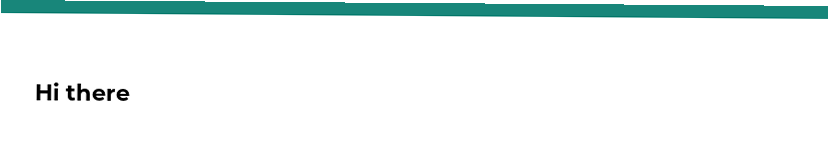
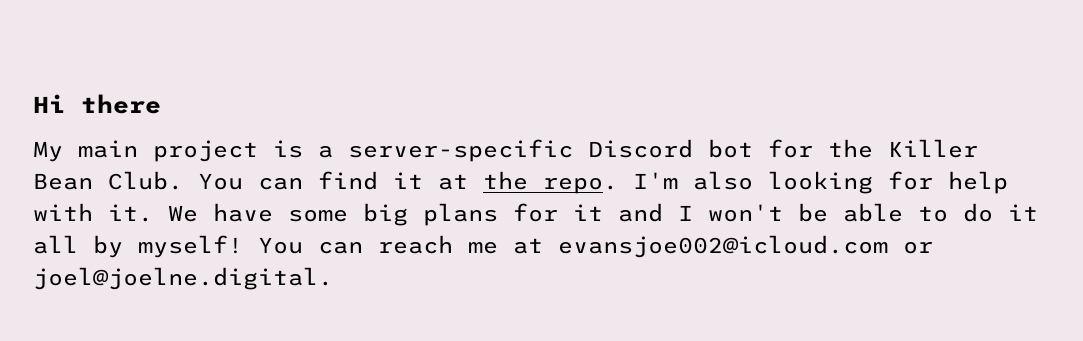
(131, 92) none -> [33,139,978,162] [33,171,1008,194] [33,203,1038,226] [33,235,933,258] [33,267,333,290] // My main project is a server-specific Discord bot for the Killer Bean Club. You can find it at the repo. I'm also looking for help with it. We have some big plans for it and I won't be able to do it all by myself! You can reach me at evansjoe002@icloud.com or joel@joelne.digital.

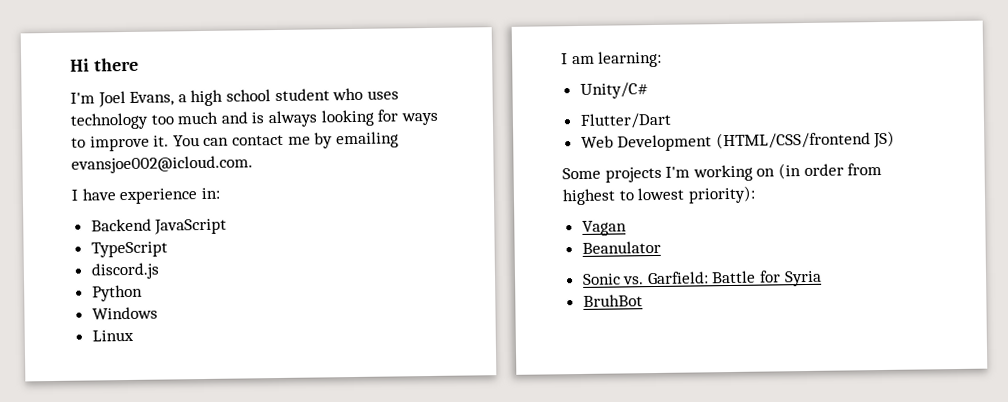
[33,139,978,162] [33,171,1008,194] [33,203,1038,226] [33,235,933,258] [33,267,333,290] My main project is a server-specific Discord bot for the Killer Bean Club. You can find it at the repo. I'm also looking for help with it. We have some big plans for it and I won't be able to do it all by myself! You can reach me at evansjoe002@icloud.com or joel@joelne.digital. -> [70,87,399,108] [70,109,438,130] [71,131,399,152] [71,155,253,174] [71,187,220,205] [90,218,228,235] [90,241,168,258] [90,262,159,280] [91,284,143,302] [91,306,158,320] [91,329,134,342] [561,50,663,68] [579,82,649,99] [579,112,672,129] [580,130,896,152] [562,162,883,183] [562,185,756,206] [581,220,627,236] [581,240,661,254] [581,270,822,287] [582,294,643,307] I'm Joel Evans, a high school student who uses technology too much and is always looking for ways to improve it. You can contact me by emailing evansjoe002@icloud.com. // I have experience in: // Backend JavaScript // TypeScript // discord.js // Python // Windows // Linux // I am learning: // Unity/C# // Flutter/Dart // Web Development (HTML/CSS/frontend JS) // Some projects I'm working on (in order from highest to lowest priority): // Vagan // Beanulator // Sonic vs. Garfield: Battle for Syria // BruhBot

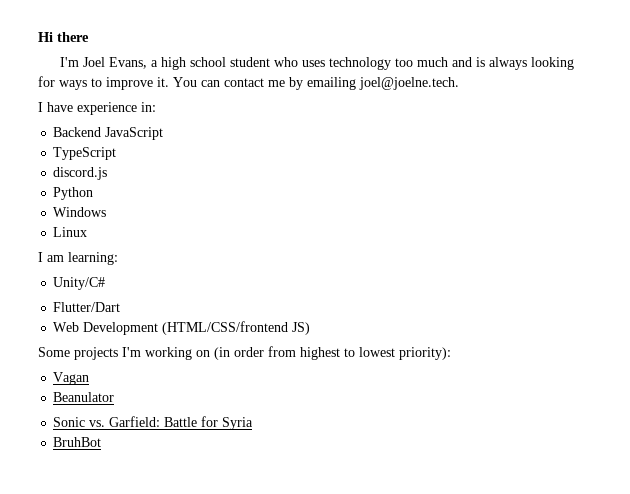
[71,155,253,174] evansjoe002@icloud.com. -> [359,77,459,90] joel@joelne.tech.

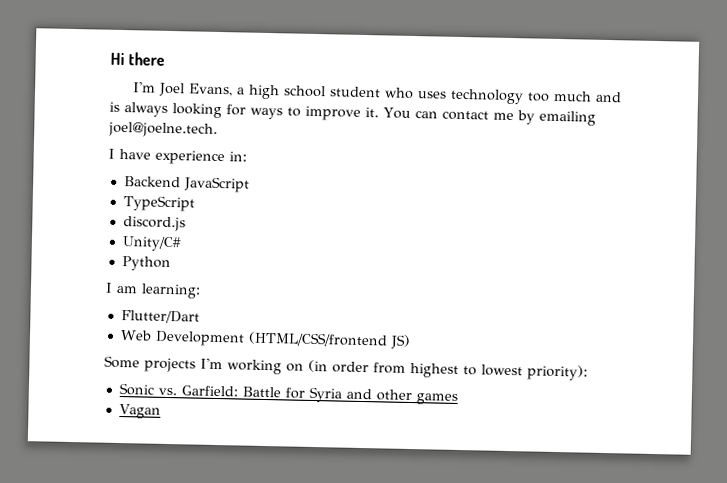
(108, 173) none -> [121,236,182,252] // Unity/C#
[53,207,107,217] [53,227,88,237] // Windows // Linux -> (171, 264) none
[53,277,106,290] // Unity/C# -> (201, 291) none
[53,372,90,385] [53,392,115,402] // Vagan // Beanulator -> (588, 372) none
[53,437,102,447] // BruhBot -> [345,388,458,405] [118,403,161,419] and other games // Vagan

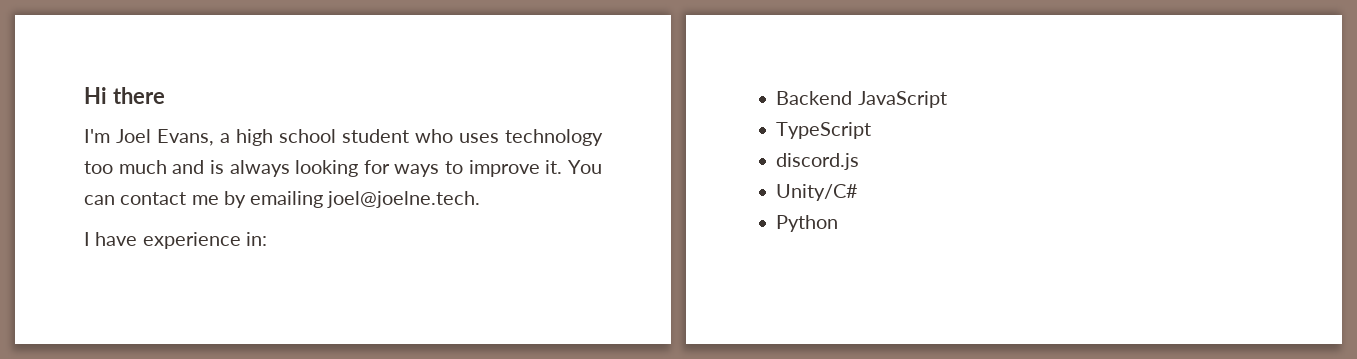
[105,282,201,299] [120,310,200,324] [119,330,411,349] [104,355,588,381] [118,382,458,405] [118,403,161,419] // I am learning: // Flutter/Dart // Web Development (HTML/CSS/frontend JS) // Some projects I'm working on (in order from highest to lowest priority): // Sonic vs. Garfield: Battle for Syria and other games // Vagan -> (839, 223) none

